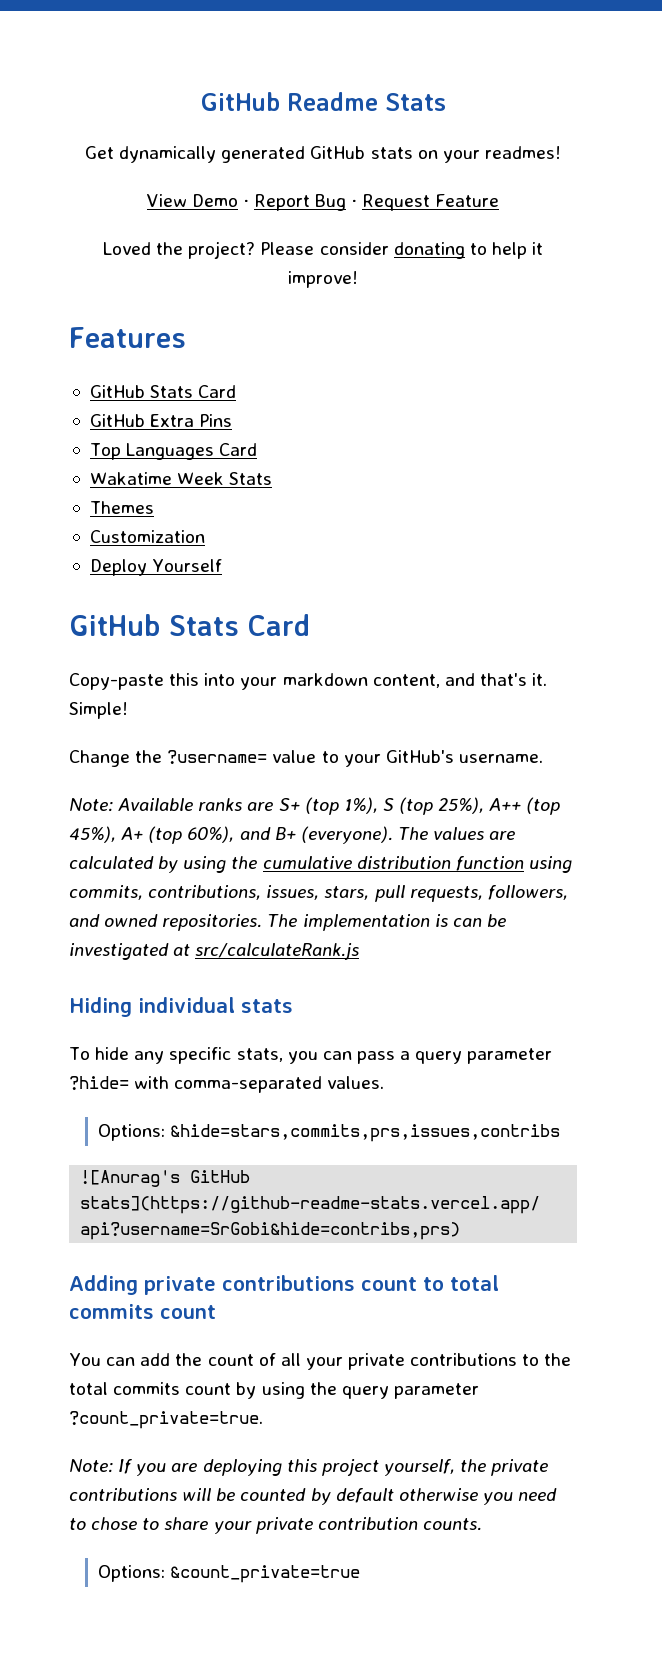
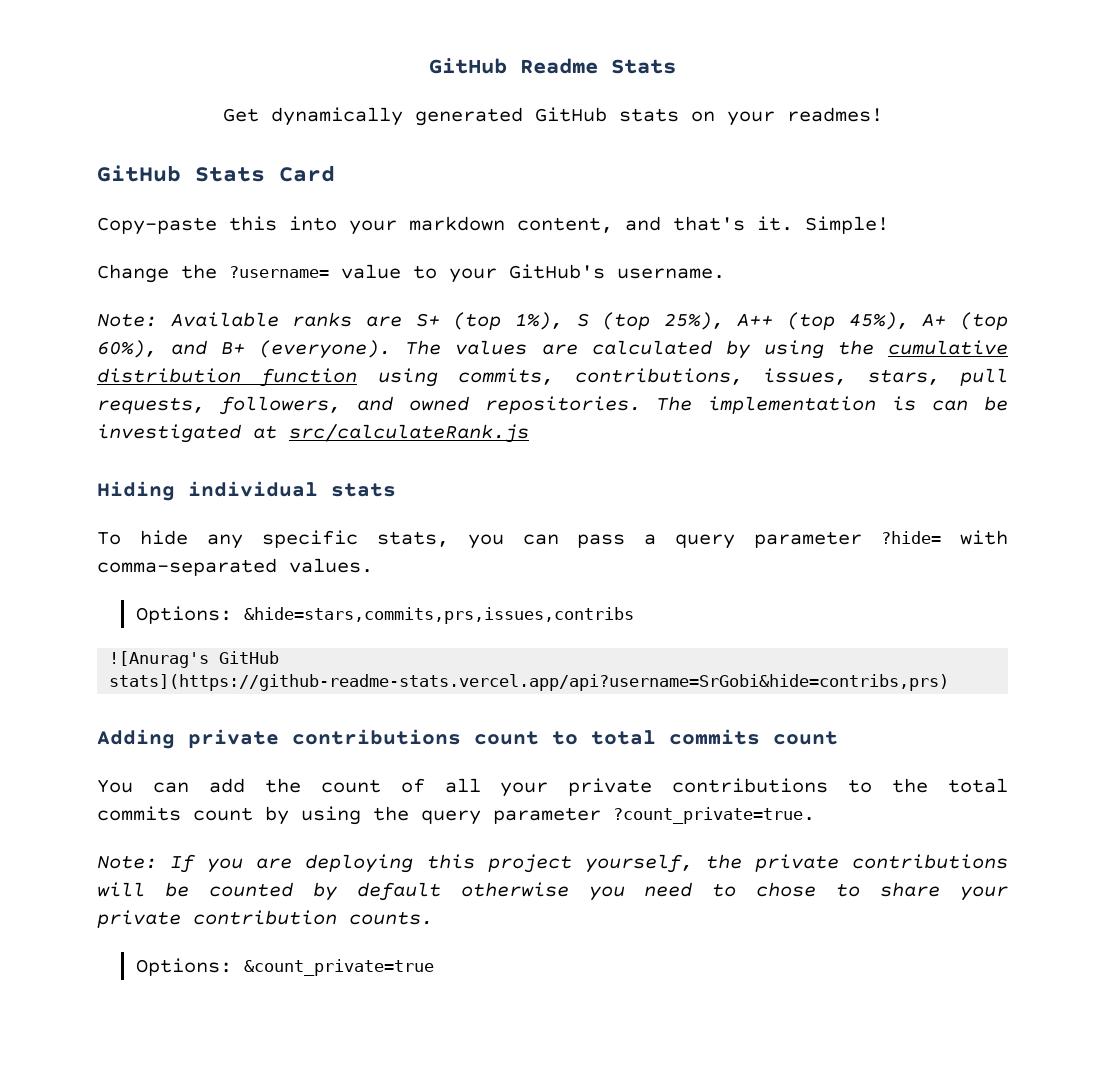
[146,194,500,211] [102,241,544,259] [288,271,358,288] [69,327,186,348] [89,385,237,398] [89,414,233,427] [89,443,258,460] [89,472,273,485] [89,501,154,514] [89,530,205,543] [89,559,223,576] // View Demo · Report Bug · Request Feature // Loved the project? Please consider donating to help it improve! // Features // GitHub Stats Card // GitHub Extra Pins // Top Languages Card // Wakatime Week Stats // Themes // Customization // Deploy Yourself -> (883, 114) none

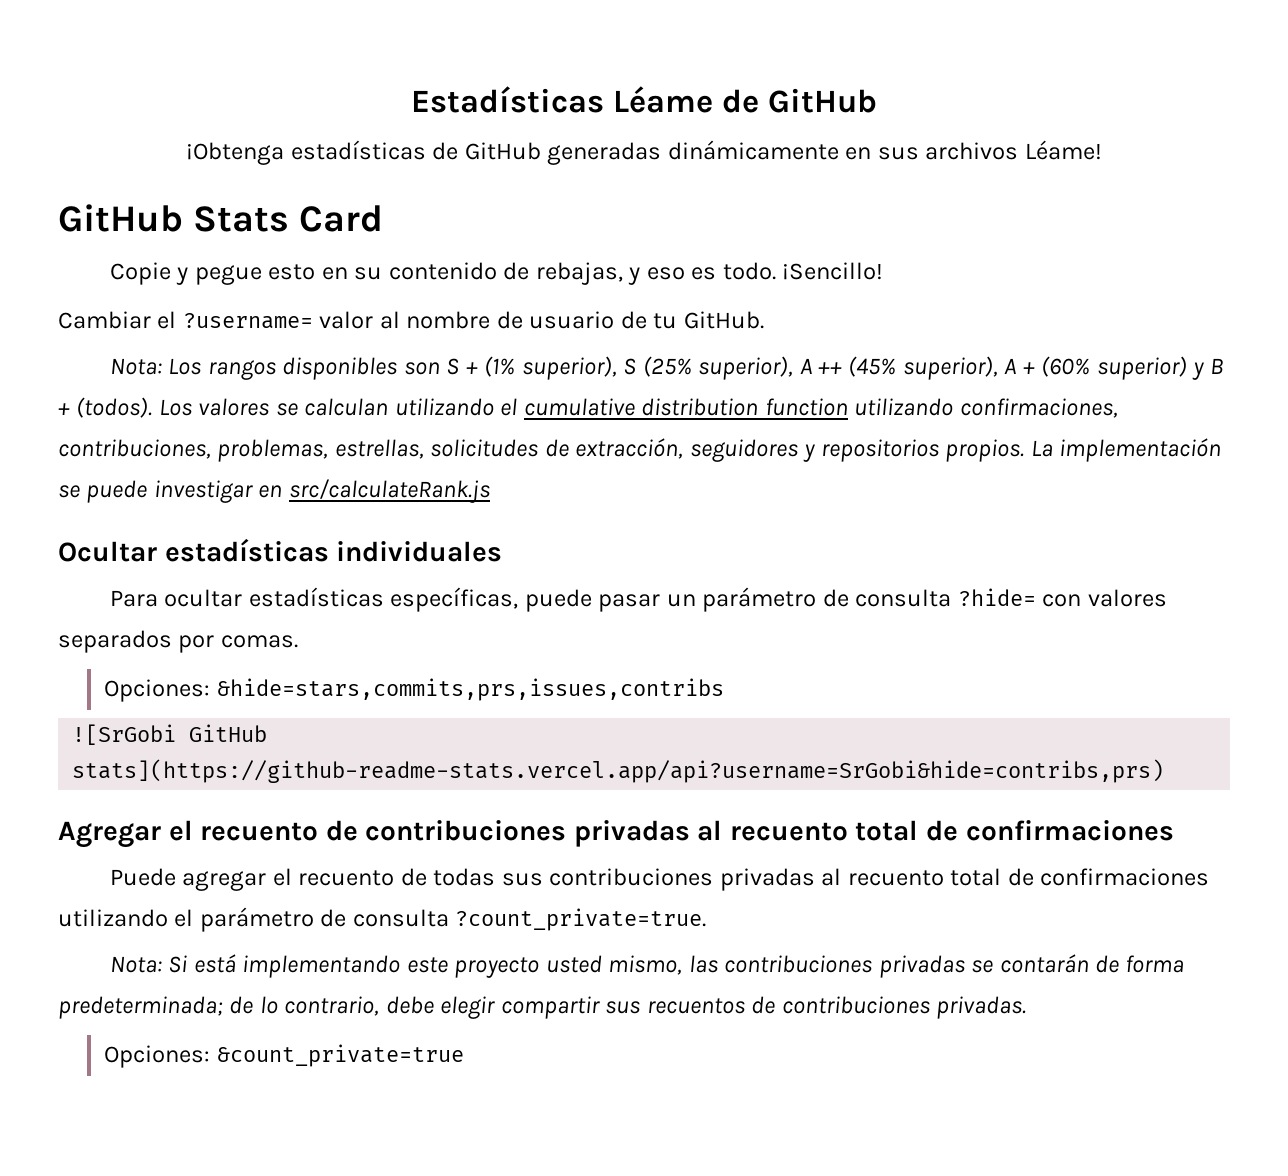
[429,58,676,74] [222,107,883,126] [97,165,335,182] [97,216,889,235] [97,264,725,283] [97,312,1008,330] [97,340,1008,359] [97,368,1009,387] [97,396,1009,415] [97,424,529,443] [97,481,396,501] [97,530,1008,549] [97,558,373,576] [135,606,232,624] GitHub Readme Stats // Get dynamically generated GitHub stats on your readmes! // GitHub Stats Card // Copy-paste this into your markdown content, and that's it. Simple! // Change the ?username= value to your GitHub's username. // Note: Available ranks are S+ (top 1%), S (top 25%), A++ (top 45%), A+ (top 60%), and B+ (everyone). The values are calculated by using the cumulative distribution function using commits, contributions, issues, stars, pull requests, followers, and owned repositories. The implementation is can be investigated at src/calculateRank.js // Hiding individual stats // To hide any specific stats, you can pass a query parameter ?hide= with comma-separated values. // Options: -> [411,86,877,113] [186,140,1102,165] [58,204,384,232] [109,262,883,285] [58,311,764,329] [109,356,1223,380] [58,397,1118,418] [58,438,1222,462] [58,479,490,503] [58,538,503,562] [109,587,1167,612] [58,630,298,653] [104,679,211,702] Estadísticas Léame de GitHub // ¡Obtenga estadísticas de GitHub generadas dinámicamente en sus archivos Léame! // GitHub Stats Card // Copie y pegue esto en su contenido de rebajas, y eso es todo. ¡Sencillo! // Cambiar el ?username= valor al nombre de usuario de tu GitHub. // Nota: Los rangos disponibles son S + (1% superior), S (25% superior), A ++ (45% superior), A + (60% superior) y B + (todos). Los valores se calculan utilizando el cumulative distribution function utilizando confirmaciones, contribuciones, problemas, estrellas, solicitudes de extracción, seguidores y repositorios propios. La implementación se puede investigar en src/calculateRank.js // Ocultar estadísticas individuales // Para ocultar estadísticas específicas, puede pasar un parámetro de consulta ?hide= con valores separados por comas. // Opciones:
[109,651,210,668] ![Anurag's -> [72,724,177,745] ![SrGobi
[97,729,838,749] [97,778,1008,797] [97,806,815,825] [97,854,1009,873] [97,882,1008,901] [97,910,433,928] [135,958,232,976] Adding private contributions count to total commits count // You can add the count of all your private contributions to the total commits count by using the query parameter ?count_private=true. // Note: If you are deploying this project yourself, the private contributions will be counted by default otherwise you need to chose to share your private contribution counts. // Options: -> [58,820,1174,848] [109,868,1209,891] [58,907,707,932] [109,954,1185,978] [58,996,1027,1019] [104,1045,211,1068] Agregar el recuento de contribuciones privadas al recuento total de confirmaciones // Puede agregar el recuento de todas sus contribuciones privadas al recuento total de confirmaciones utilizando el parámetro de consulta ?count_private=true. // Nota: Si está implementando este proyecto usted mismo, las contribuciones privadas se contarán de forma predeterminada; de lo contrario, debe elegir compartir sus recuentos de contribuciones privadas. // Opciones:

